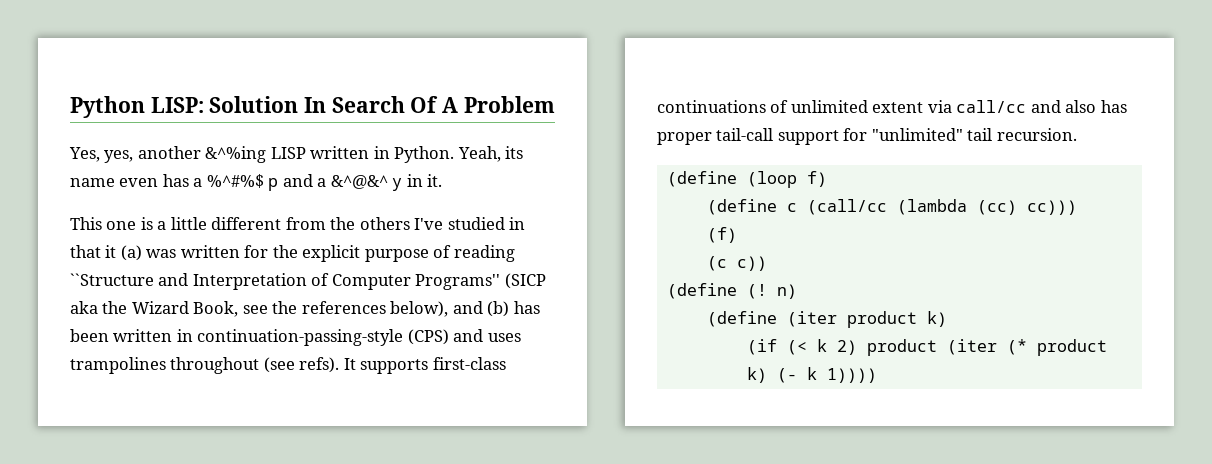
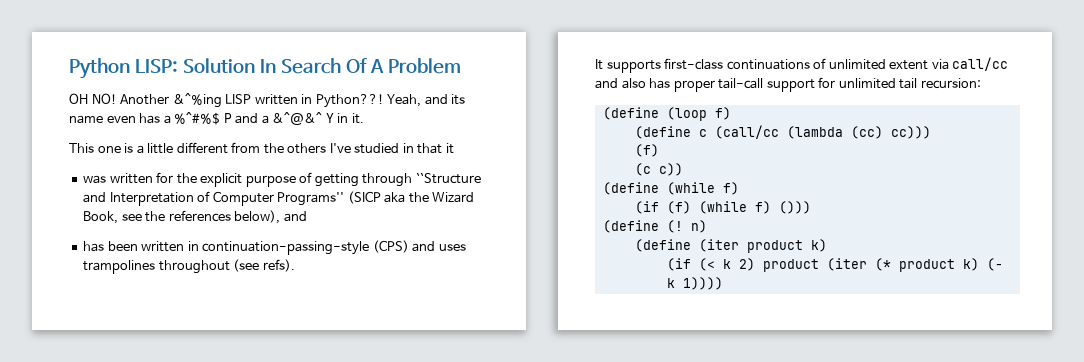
[69,146,201,163] Yes, yes, another -> [69,93,170,105] OH NO! Another
[394,146,501,163] Python. Yeah, -> [315,94,448,108] Python??! Yeah, and
[268,178,279,191] p -> [223,113,232,123] P
[392,178,403,191] y -> [325,113,334,123] Y
[120,245,142,261] (a) -> (454, 148) //
[453,245,515,262] reading -> [314,173,413,187] getting through
[487,301,510,317] (b) -> (307, 216) //
(340, 365) none -> (295, 265) //
[871,128,1077,141] "unlimited" tail recursion. -> [838,78,981,89] unlimited tail recursion:
(767, 263) none -> [602,182,739,195] [634,201,811,214] // (define (while f) // (if (f) (while f) ()))

